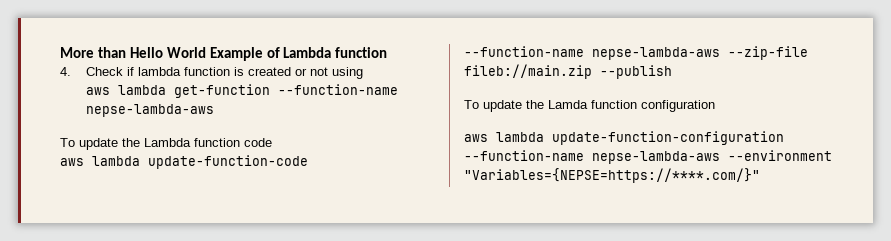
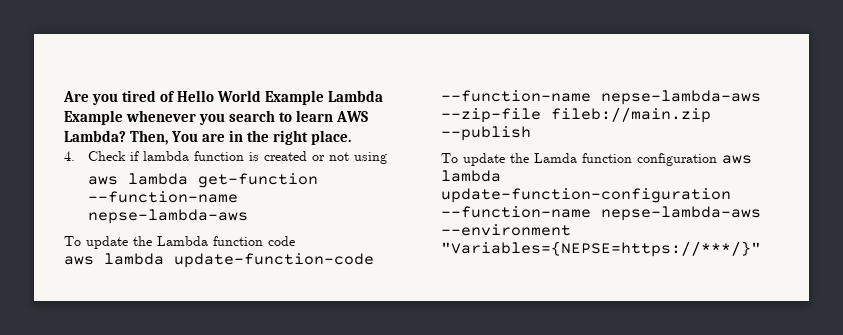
[60,47,388,61] More than Hello World Example of Lambda function -> [63,90,384,105] [64,110,369,125] [64,130,352,145] Are you tired of Hello World Example Lambda Example whenever you search to learn AWS Lambda? Then, You are in the right place.
(715, 106) // -> (717, 159) none
[464,168,760,183] "Variables={NEPSE=https://****.com/}" -> [441,241,761,257] "Variables={NEPSE=https://***/}"

